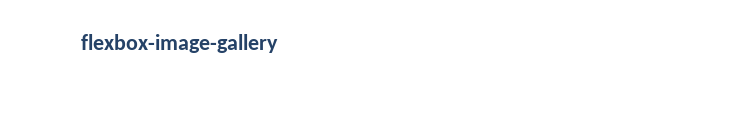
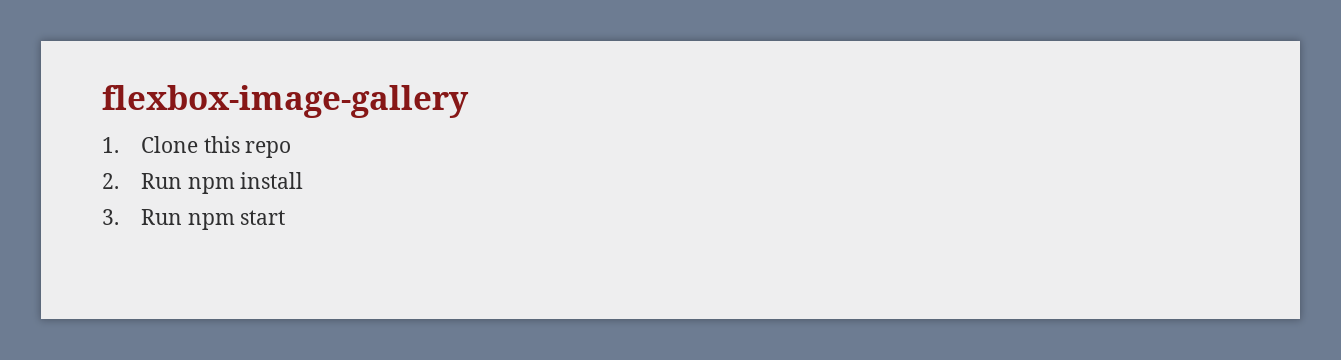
(278, 43) none -> [102,136,292,158] [102,172,304,194] [102,209,286,230] // 1. Clone this repo // 2. Run npm install // 3. Run npm start

